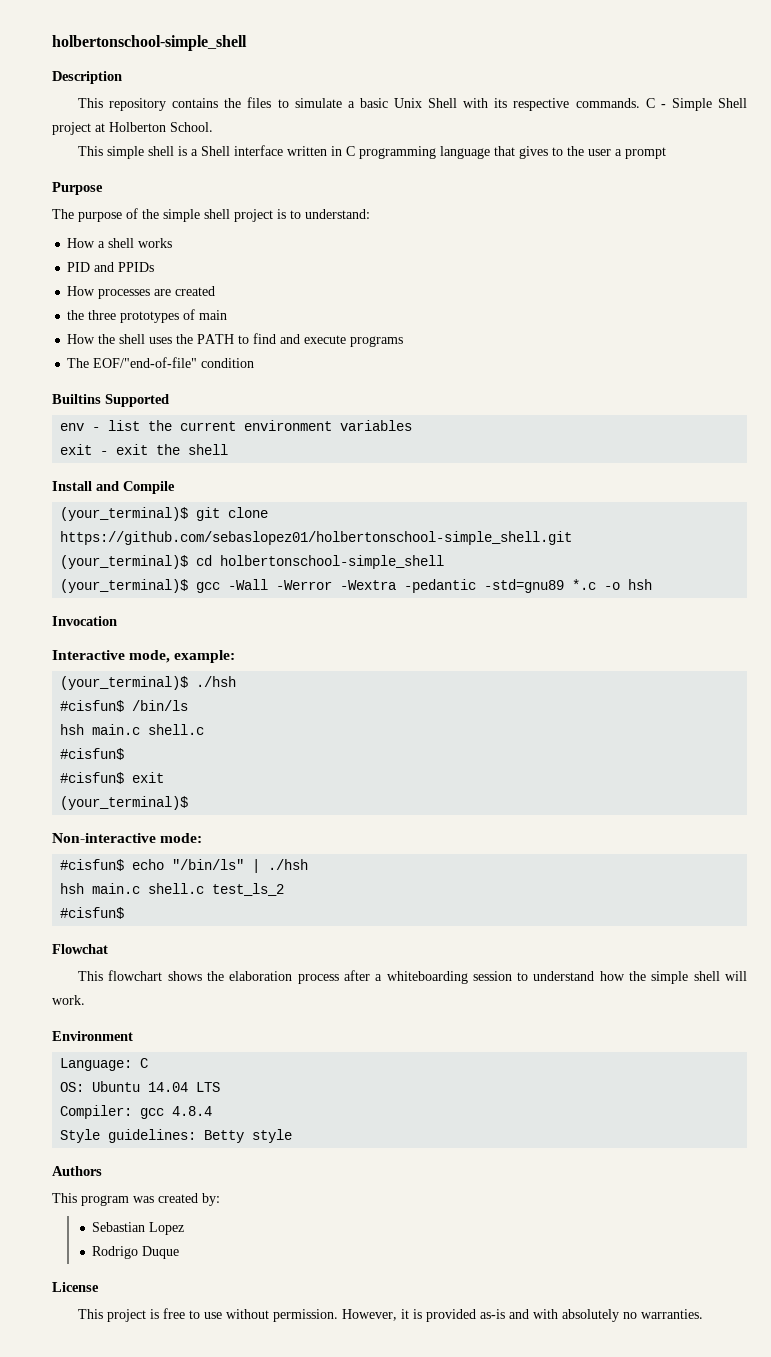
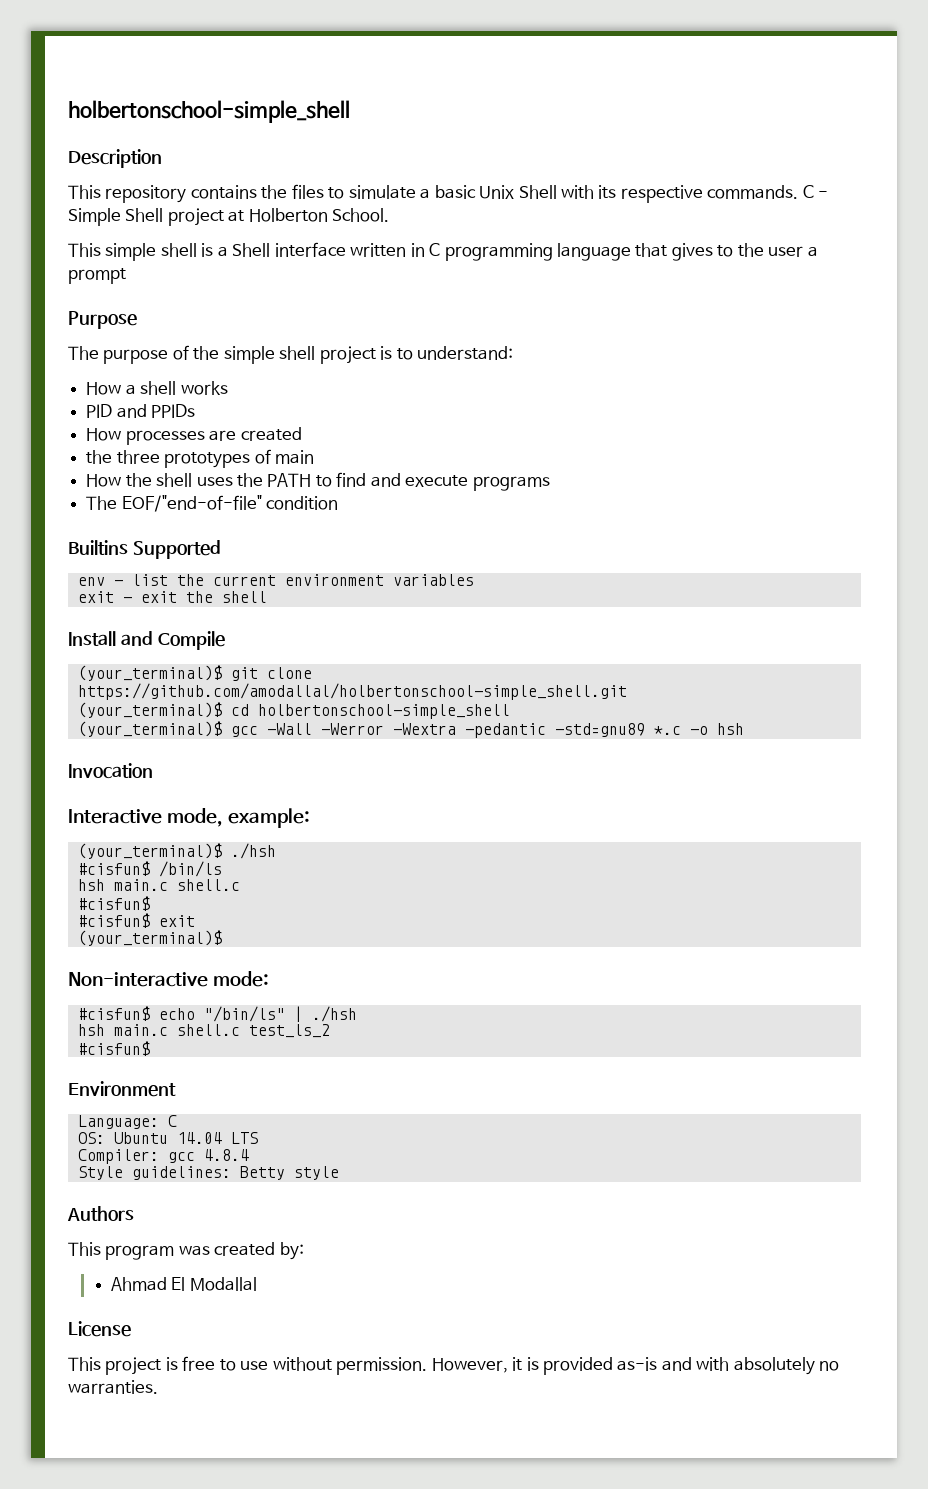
[60,531,573,545] https://github.com/sebaslopez01/holbertonschool-simple_shell.git -> [77,683,627,700] https://github.com/amodallal/holbertonschool-simple_shell.git
[52,944,108,954] [78,970,747,984] [52,995,85,1005] // Flowchat // This flowchart shows the elaboration process after a whiteboarding session to understand how the simple shell will work. -> (150, 1048) none
[92,1222,185,1235] [92,1246,180,1259] Sebastian Lopez // Rodrigo Duque -> [110,1277,257,1291] Ahmad El Modallal

